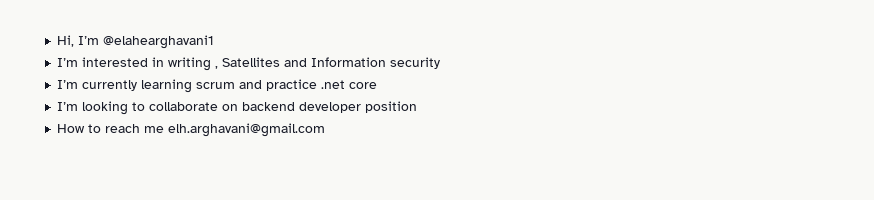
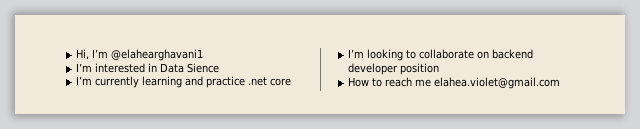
[168,57,441,71] writing , Satellites and Information security -> [160,63,220,73] Data Sience
[196,82,236,89] scrum -> (183, 82) none
[168,123,326,137] elh.arghavani@gmail.com -> [434,77,561,89] elahea.violet@gmail.com

